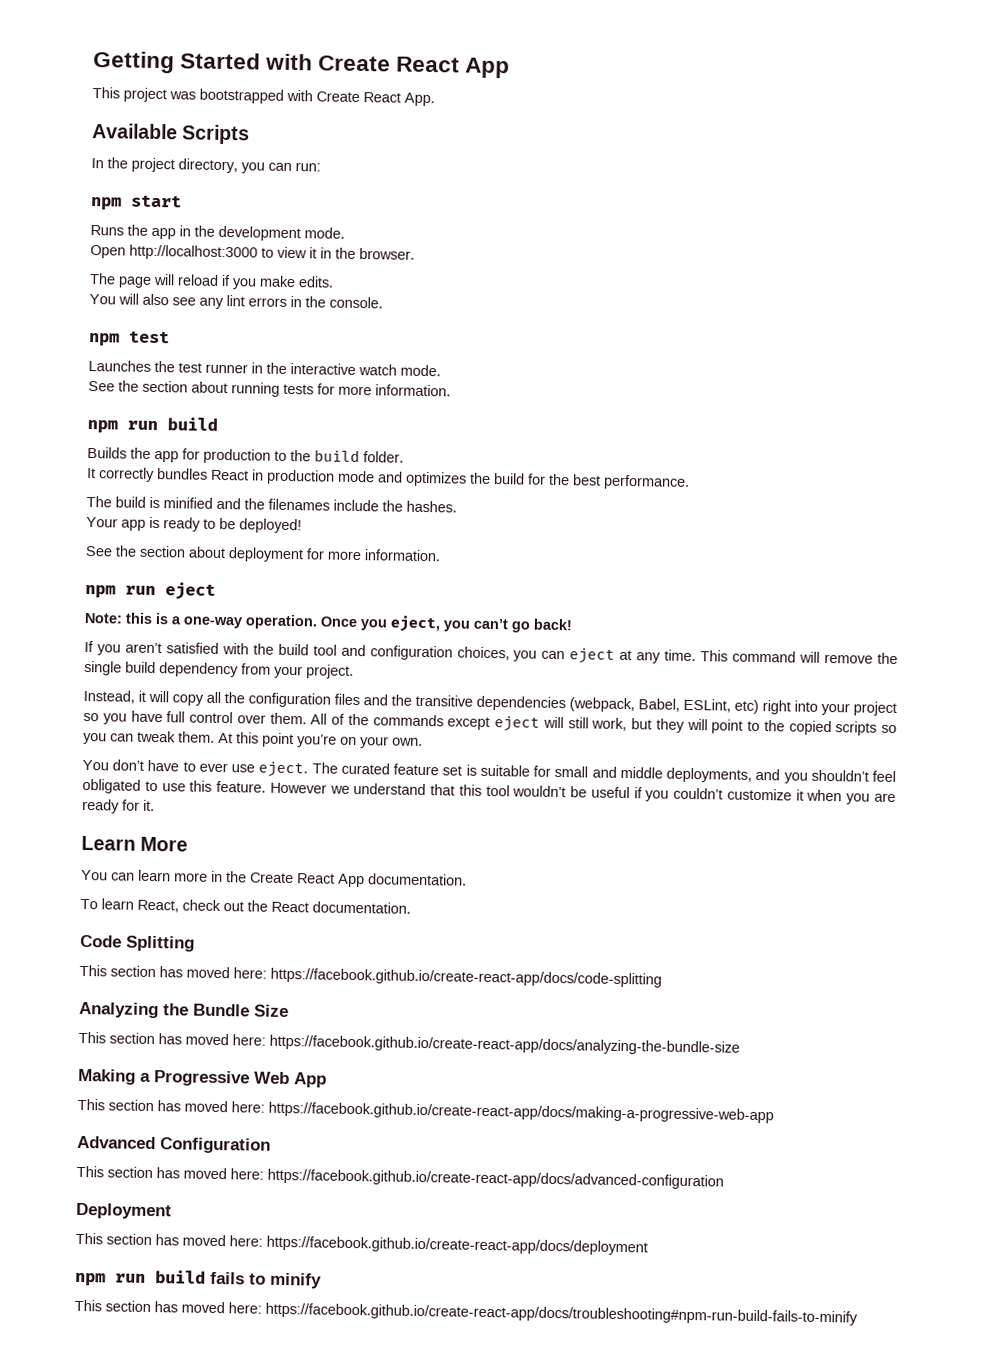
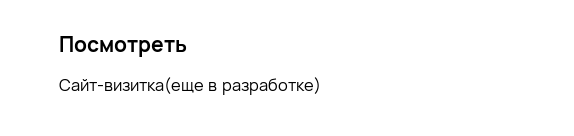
[93,51,511,79] [92,87,435,107] [92,123,251,145] [91,157,321,174] [91,194,182,211] [90,224,345,242] [90,244,415,261] [89,273,334,290] [89,293,383,309] [88,330,170,347] [88,360,441,377] [88,380,451,397] [87,417,218,434] [87,446,404,464] [87,467,690,490] [86,495,457,513] [86,516,302,534] [85,545,441,563] [85,582,216,600] [84,612,572,633] [84,640,899,665] [84,660,354,679] [83,689,897,717] [83,710,897,736] [83,730,423,749] [82,759,896,784] [82,778,897,805] [82,798,155,814] [81,835,189,852] [81,869,467,888] [80,898,411,914] [80,934,195,952] [79,964,662,988] [79,1001,289,1019] [78,1031,740,1056] [78,1068,327,1088] [77,1098,774,1124] [77,1135,271,1154] [76,1165,724,1190] [76,1202,172,1220] [75,1232,648,1256] [75,1270,322,1289] [74,1299,858,1326] Getting Started with Create React App // This project was bootstrapped with Create React App. // Available Scripts // In the project directory, you can run: // npm start // Runs the app in the development mode. // Open http://localhost:3000 to view it in the browser. // The page will reload if you make edits. // You will also see any lint errors in the console. // npm test // Launches the test runner in the interactive watch mode. // See the section about running tests for more information. // npm run build // Builds the app for production to the build folder. // It correctly bundles React in production mode and optimizes the build for the best performance. // The build is minified and the filenames include the hashes. // Your app is ready to be deployed! // See the section about deployment for more information. // npm run eject // Note: this is a one-way operation. Once you eject, you can’t go back! // If you aren’t satisfied with the build tool and configuration choices, you can eject at any time. This command will remove the single build dependency from your project. // Instead, it will copy all the configuration files and the transitive dependencies (webpack, Babel, ESLint, etc) right into your project so you have full control over them. All of the commands except eject will still work, but they will point to the copied scripts so you can tweak them. At this point you’re on your own. // You don’t have to ever use eject. The curated feature set is suitable for small and middle deployments, and you shouldn’t feel obligated to use this feature. However we understand that this tool wouldn’t be useful if you couldn’t customize it when you are ready for it. // Learn More // You can learn more in the Create React App documentation. // To learn React, check out the React documentation. // Code Splitting // This section has moved here: https://facebook.github.io/create-react-app/docs/code-splitting // Analyzing the Bundle Size // This section has moved here: https://facebook.github.io/create-react-app/docs/analyzing-the-bundle-size // Making a Progressive Web App // This section has moved here: https://facebook.github.io/create-react-app/docs/making-a-progressive-web-app // Advanced Configuration // This section has moved here: https://facebook.github.io/create-react-app/docs/advanced-configuration // Deployment // This section has moved here: https://facebook.github.io/create-react-app/docs/deployment // npm run build fails to minify // This section has moved here: https://facebook.github.io/create-react-app/docs/troubleshooting#npm-run-build-fails-to-minify -> [59,36,187,57] [59,77,321,95] Посмотреть // Сайт-визитка(еще в разработке)

